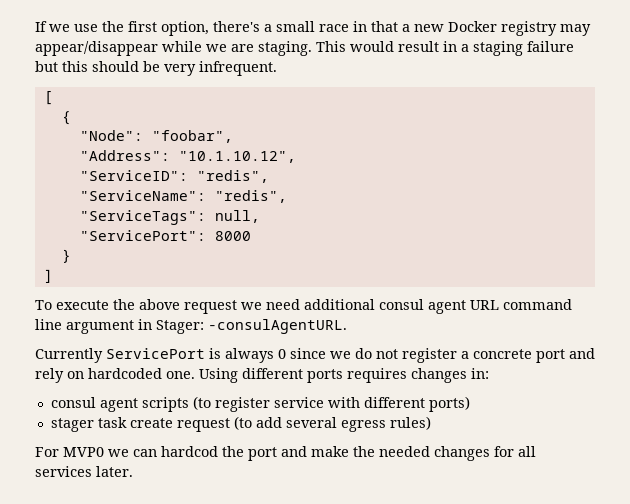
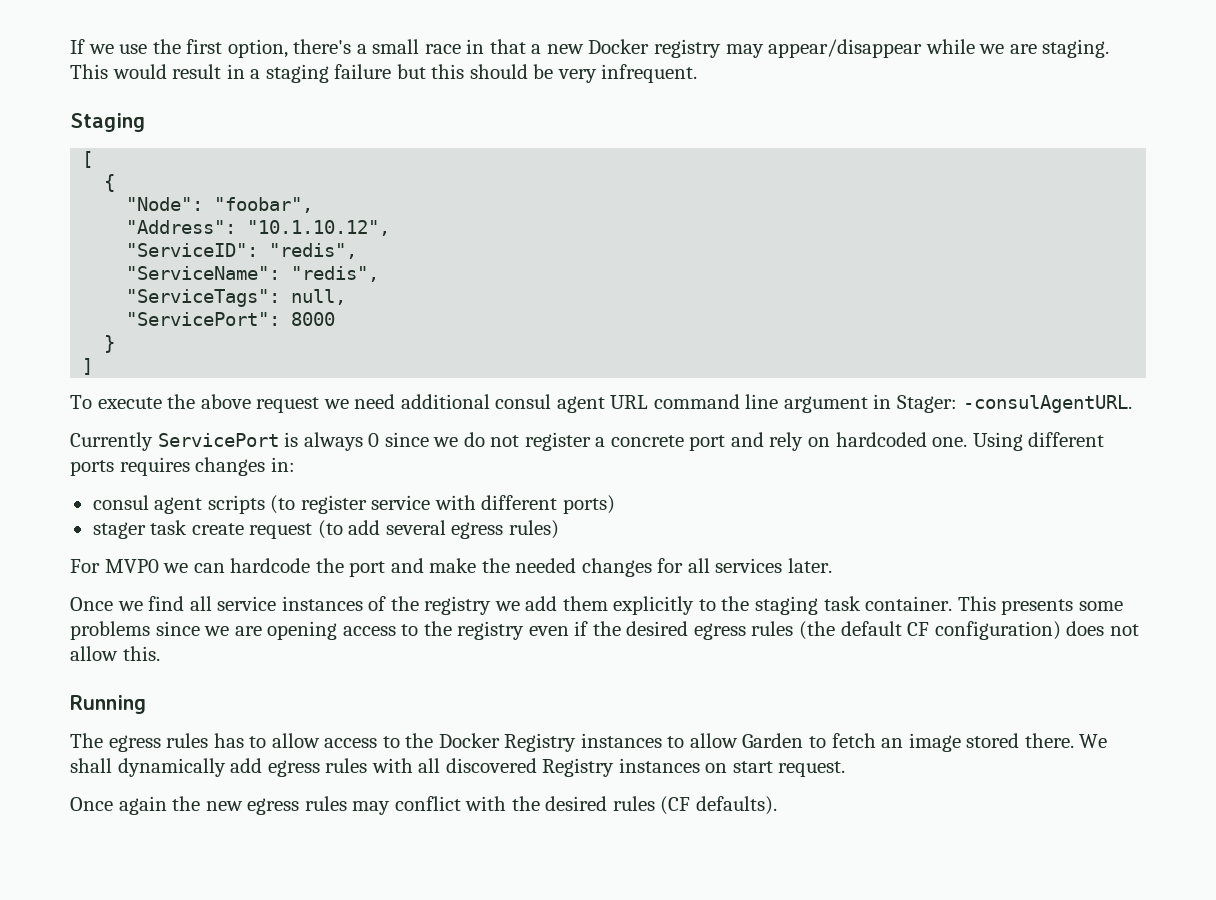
(277, 68) none -> [70,113,145,132] // Staging
[161,446,218,457] hardcod -> [230,558,311,573] hardcode
(133, 471) none -> [70,596,1123,615] [70,621,1139,640] [70,646,160,661] [70,695,146,714] [70,733,1108,752] [70,758,846,777] [70,796,777,815] // Once we find all service instances of the registry we add them explicitly to the staging task container. This presents some problems since we are opening access to the registry even if the desired egress rules (the default CF configuration) does not allow this. // Running // The egress rules has to allow access to the Docker Registry instances to allow Garden to fetch an image stored there. We shall dynamically add egress rules with all discovered Registry instances on start request. // Once again the new egress rules may conflict with the desired rules (CF defaults).

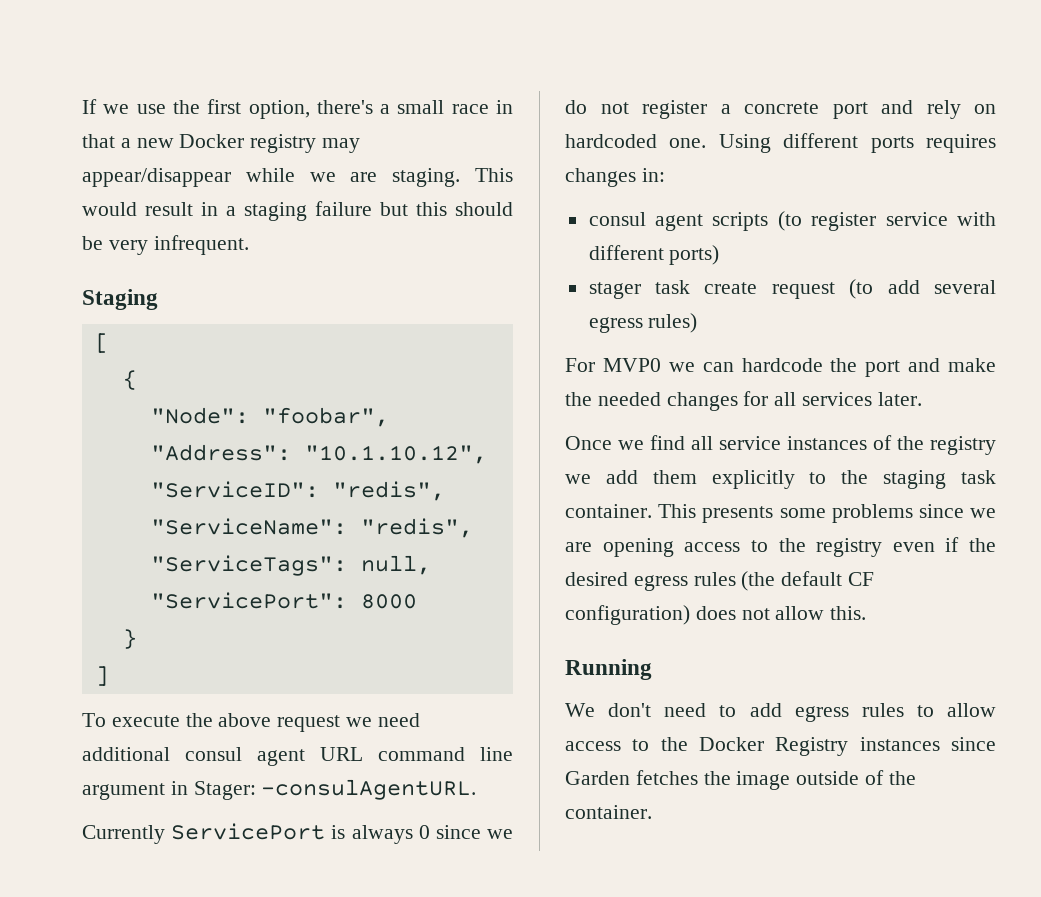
[70,733,244,752] The egress rules has -> [565,703,904,722] We don't need to add egress rules
[667,733,1108,752] [70,758,846,777] [70,796,777,815] to allow Garden to fetch an image stored there. We shall dynamically add egress rules with all discovered Registry instances on start request. // Once again the new egress rules may conflict with the desired rules (CF defaults). -> [950,737,996,751] [565,770,916,790] [565,805,652,819] since Garden fetches the image outside of the container.

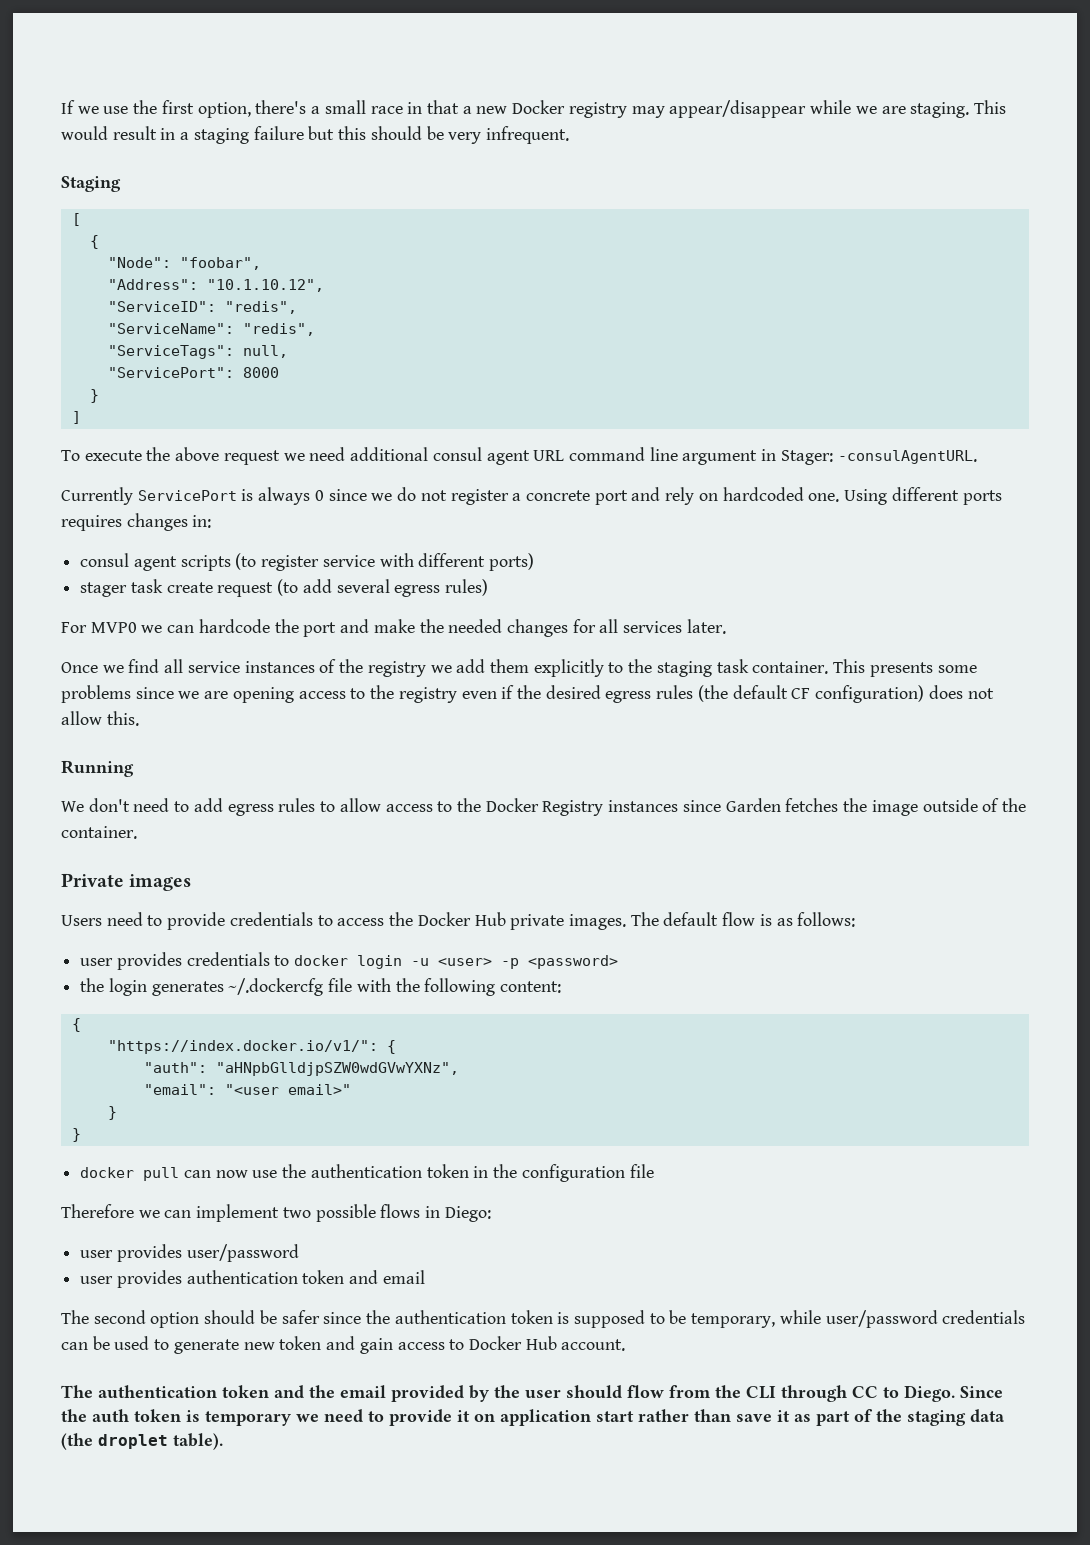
(652, 812) none -> [61,873,192,891] [61,912,856,930] [80,952,619,970] [80,978,562,996] [71,1018,81,1032] [107,1040,396,1054] [143,1062,459,1076] [143,1084,351,1095] [107,1106,117,1120] [71,1128,81,1142] [80,1164,654,1182] [61,1204,491,1222] [80,1244,299,1262] [80,1270,425,1288] [61,1310,1026,1328] [61,1336,626,1354] [61,1385,1003,1402] [61,1409,1005,1426] [61,1433,223,1450] // Private images // Users need to provide credentials to access the Docker Hub private images. The default flow is as follows: // user provides credentials to docker login -u <user> -p <password> // the login generates ~/.dockercfg file with the following content: // { // "https://index.docker.io/v1/": { // "auth": "aHNpbGlldjpSZW0wdGVwYXNz", // "email": "<user email>" // } // } // docker pull can now use the authentication token in the configuration file // Therefore we can implement two possible flows in Diego: // user provides user/password // user provides authentication token and email // The second option should be safer since the authentication token is supposed to be temporary, while user/password credentials can be used to generate new token and gain access to Docker Hub account. // The authentication token and the email provided by the user should flow from the CLI through CC to Diego. Since the auth token is temporary we need to provide it on application start rather than save it as part of the staging data (the droplet table).

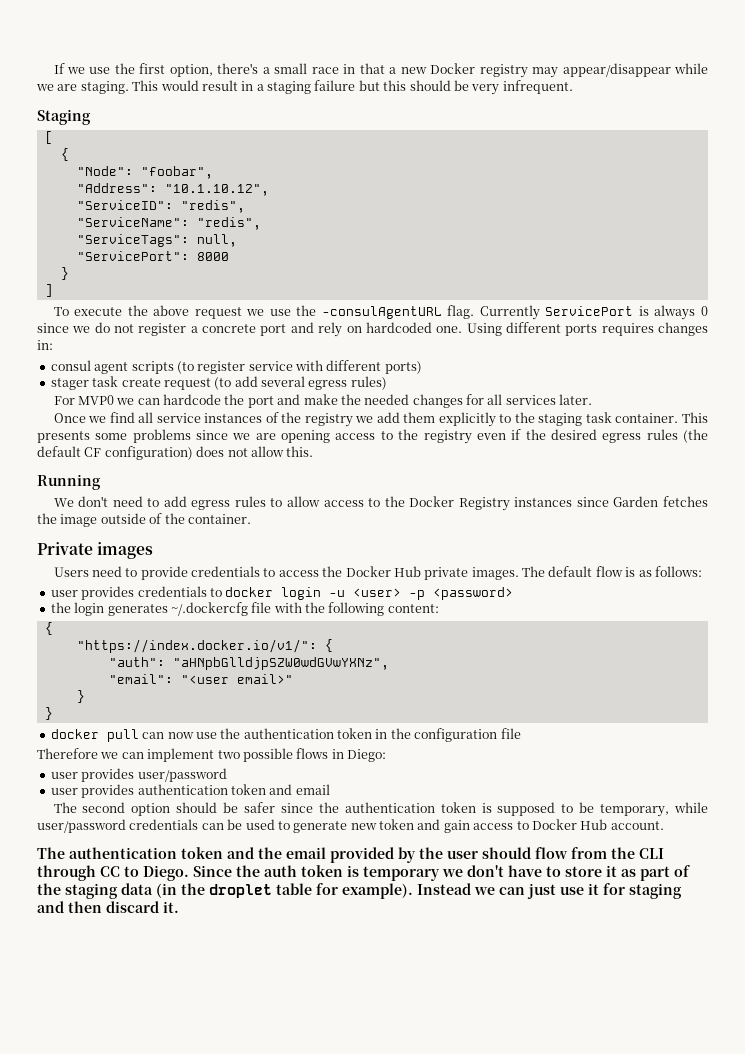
[309,447,977,465] need additional consul agent URL command line argument in Stager: -consulAgentURL. // -> [269,305,475,319] use the -consulAgentURL flag.
[324,1409,772,1426] need to provide it on application start rather than save -> [467,865,602,877] don't have to store
[61,1433,223,1450] (the droplet table). -> [156,883,682,899] [37,901,179,913] (in the droplet table for example). Instead we can just use it for staging and then discard it.

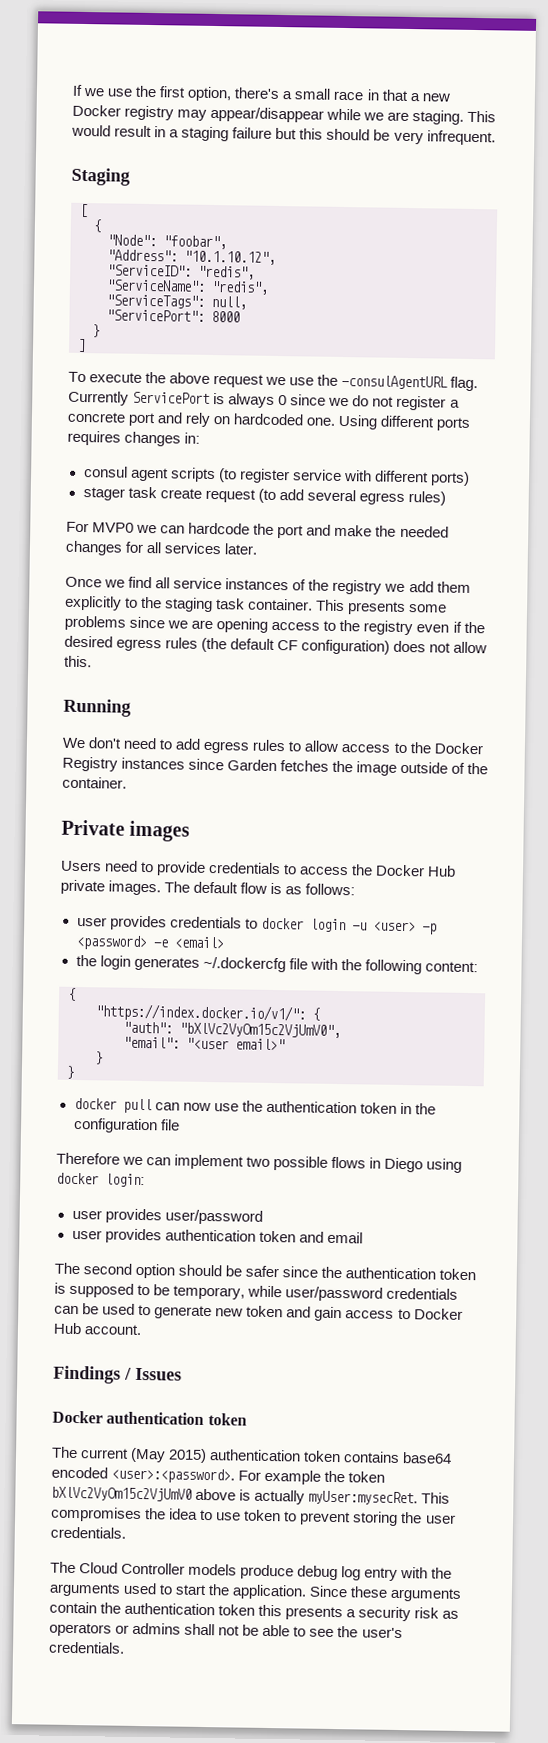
(514, 593) none -> [152,936,224,949] -e <email>
[172,657,389,670] "aHNpbGlldjpSZW0wdGVwYXNz", -> [179,1022,341,1039] "bXlVc2VyOm15c2VjUmV0",
[347,749,386,762] Diego: -> [384,1157,463,1173] [56,1172,145,1188] Diego using docker login:
[37,847,664,863] [37,865,690,881] [37,883,682,899] [37,901,179,913] The authentication token and the email provided by the user should flow from the CLI through CC to Diego. Since the auth token is temporary we don't have to store it as part of the staging data (in the droplet table for example). Instead we can just use it for staging and then discard it. -> [53,1365,182,1384] [52,1410,247,1426] [51,1446,453,1464] [51,1466,386,1485] [51,1486,451,1506] [51,1506,456,1526] [50,1526,126,1539] [50,1561,453,1581] [49,1582,463,1602] [49,1601,460,1622] [49,1622,403,1639] [48,1641,125,1654] Findings / Issues // Docker authentication token // The current (May 2015) authentication token contains base64 encoded <user>:<password>. For example the token bXlVc2VyOm15c2VjUmV0 above is actually myUser:mysecRet. This compromises the idea to use token to prevent storing the user credentials. // The Cloud Controller models produce debug log entry with the arguments used to start the application. Since these arguments contain the authentication token this presents a security risk as operators or admins shall not be able to see the user's credentials.

